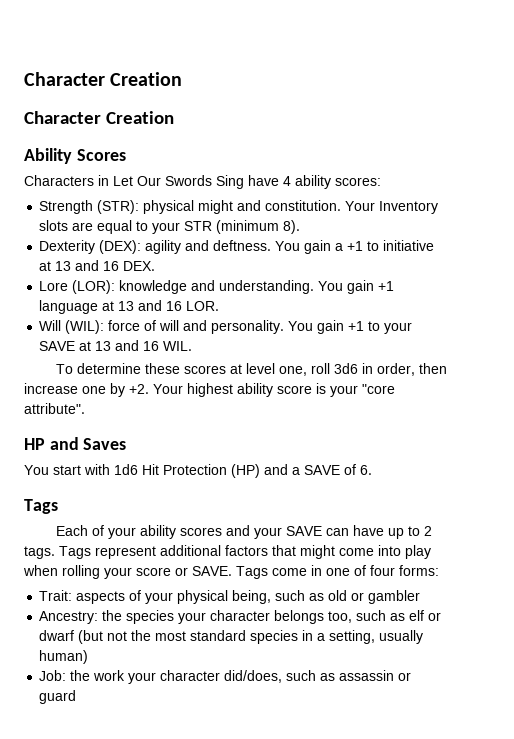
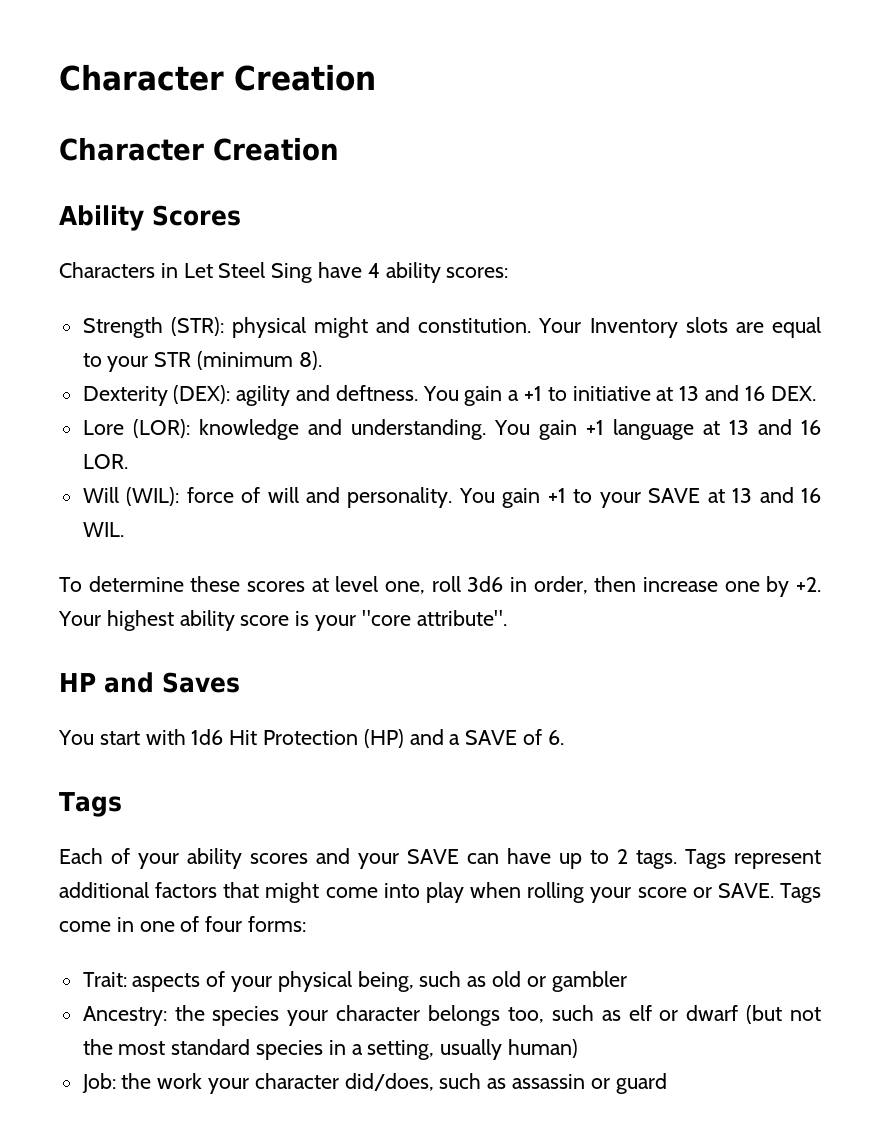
[137,175,212,186] Our Swords -> [218,262,266,278] Steel

